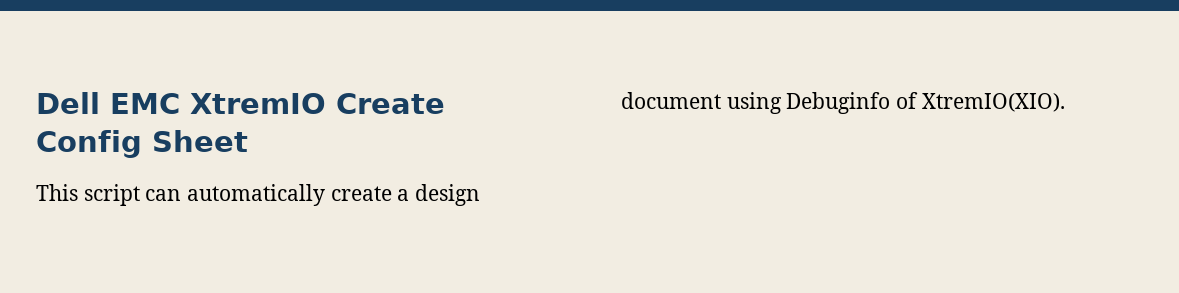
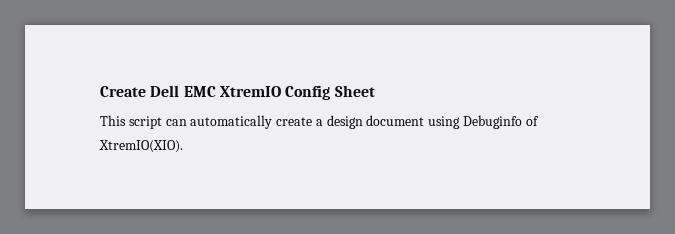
(36, 103) none -> [100,86,146,97] Create
[336,93,445,114] Create -> (281, 91) none

